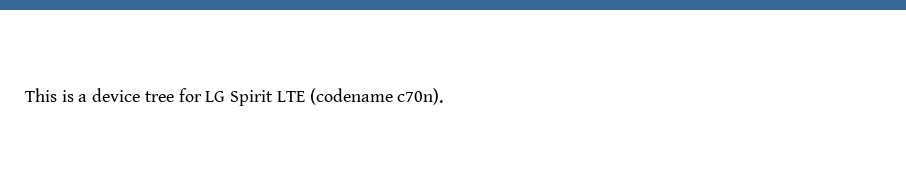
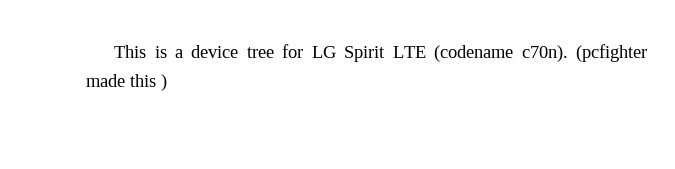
(444, 96) none -> [576,44,647,62] [86,74,167,91] (pcfighter made this )

